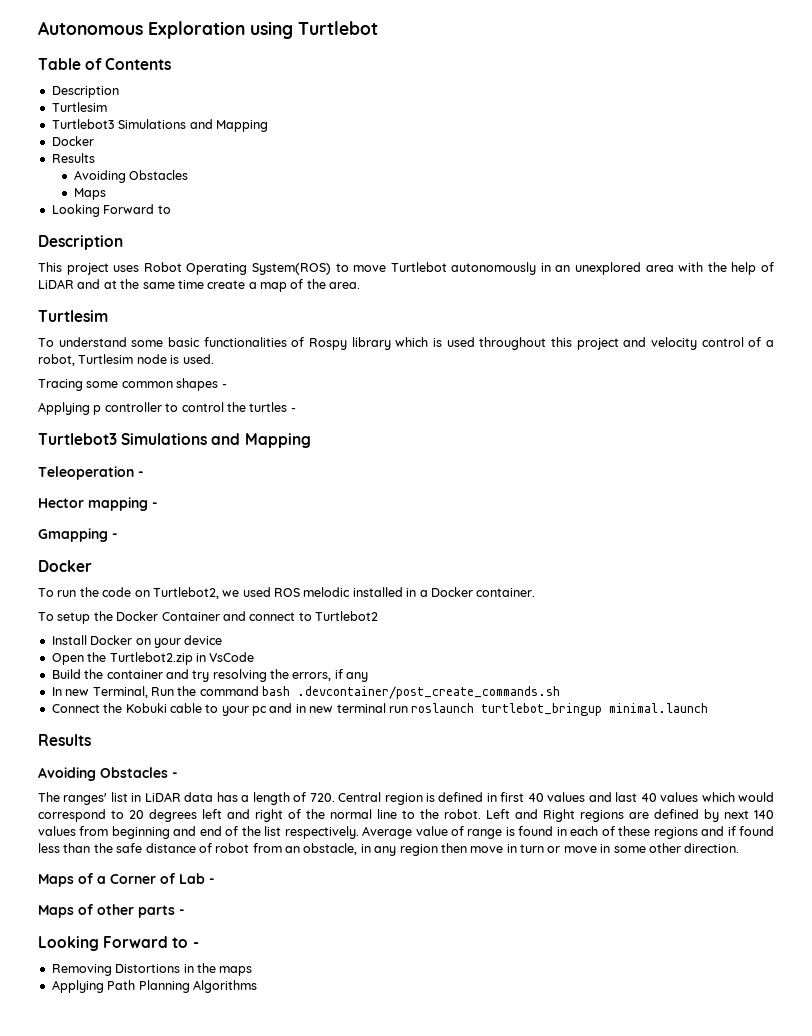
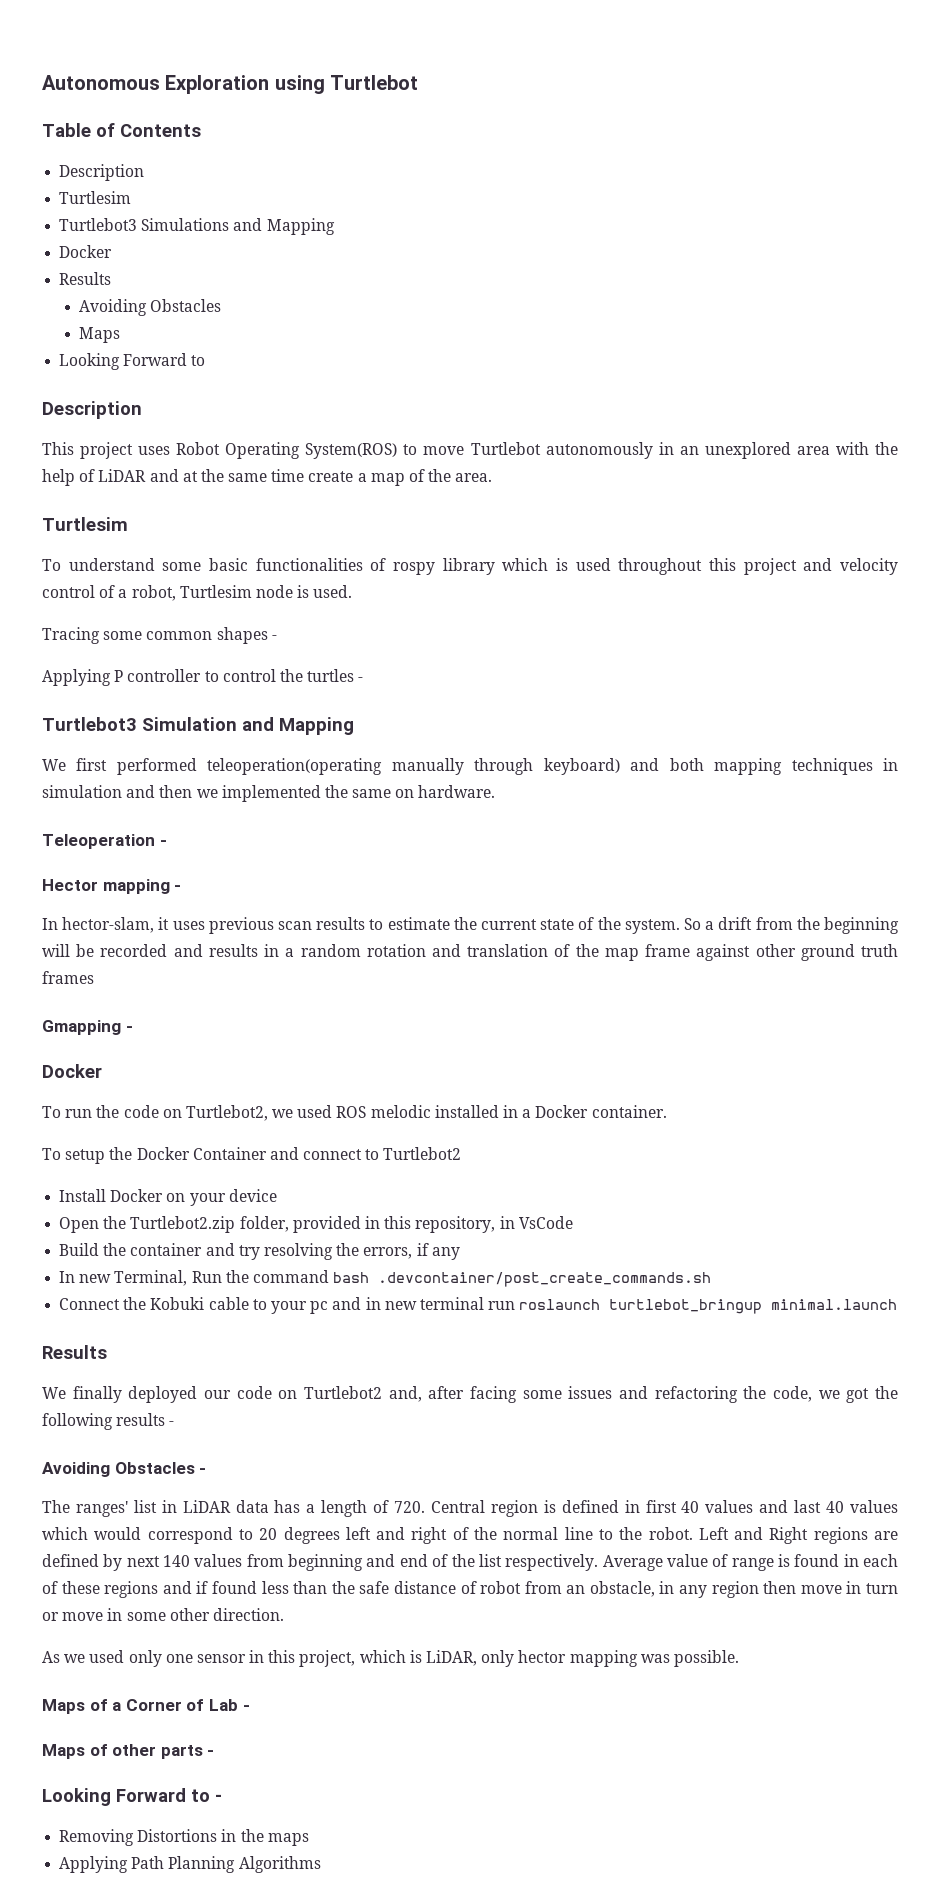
[309,338,347,350] Rospy -> [393,562,435,575] rospy
[93,405,102,415] p -> [114,670,124,682] P
[121,433,311,448] Simulations and Mapping -> [142,717,354,735] [42,758,899,775] [42,785,496,802] Simulation and Mapping // We first performed teleoperation(operating manually through keyboard) and both mapping techniques in simulation and then we implemented the same on hardware.
(158, 505) none -> [42,917,900,934] [42,944,898,961] [42,971,94,984] // In hector-slam, it uses previous scan results to estimate the current state of the system. So a drift from the beginning will be recorded and results in a random rotation and translation of the map frame against other ground truth frames
(193, 658) none -> [239,1216,496,1233] folder, provided in this repository,
(91, 740) none -> [42,1386,898,1403] [42,1413,175,1430] // We finally deployed our code on Turtlebot2 and, after facing some issues and refactoring the code, we got the following results -
(740, 848) none -> [42,1650,739,1667] // As we used only one sensor in this project, which is LiDAR, only hector mapping was possible.

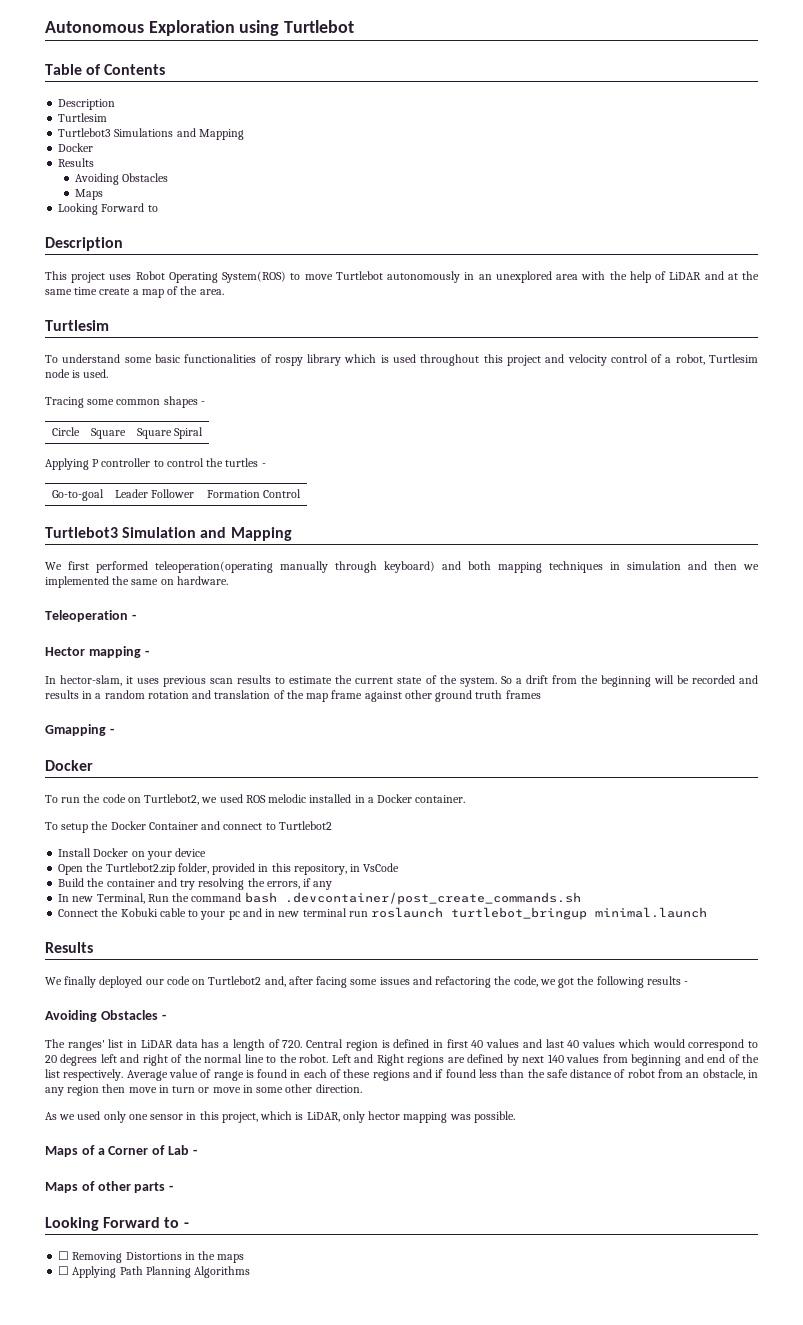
(277, 637) none -> [51,427,80,436] [90,428,126,439] [136,427,204,439] // Circle | Square | Square Spiral
(364, 679) none -> [51,489,104,501] [114,489,195,498] [206,489,302,498] // Go-to-goal | Leader Follower | Formation Control
(222, 1798) none -> [58,1251,70,1260] ☐
(309, 1839) none -> [58,1266,70,1275] ☐

